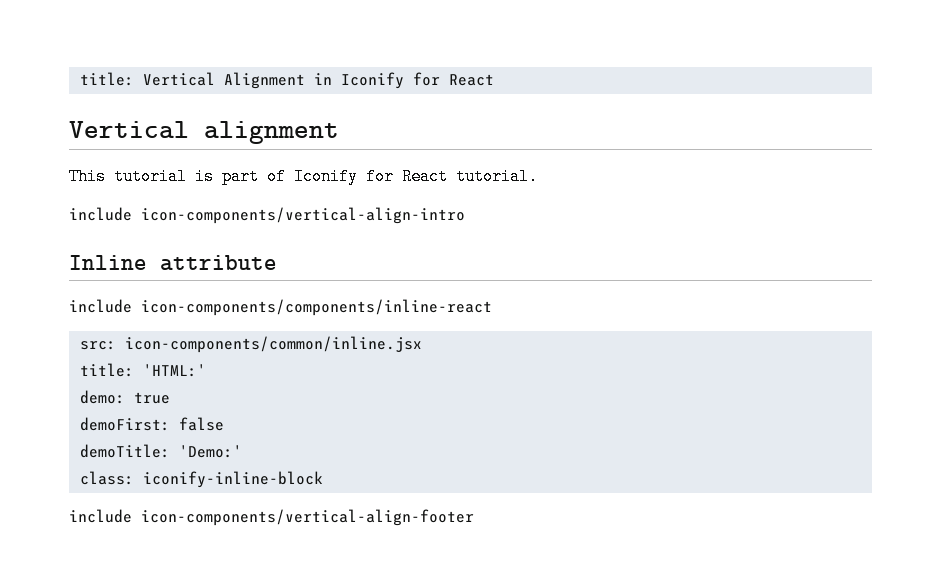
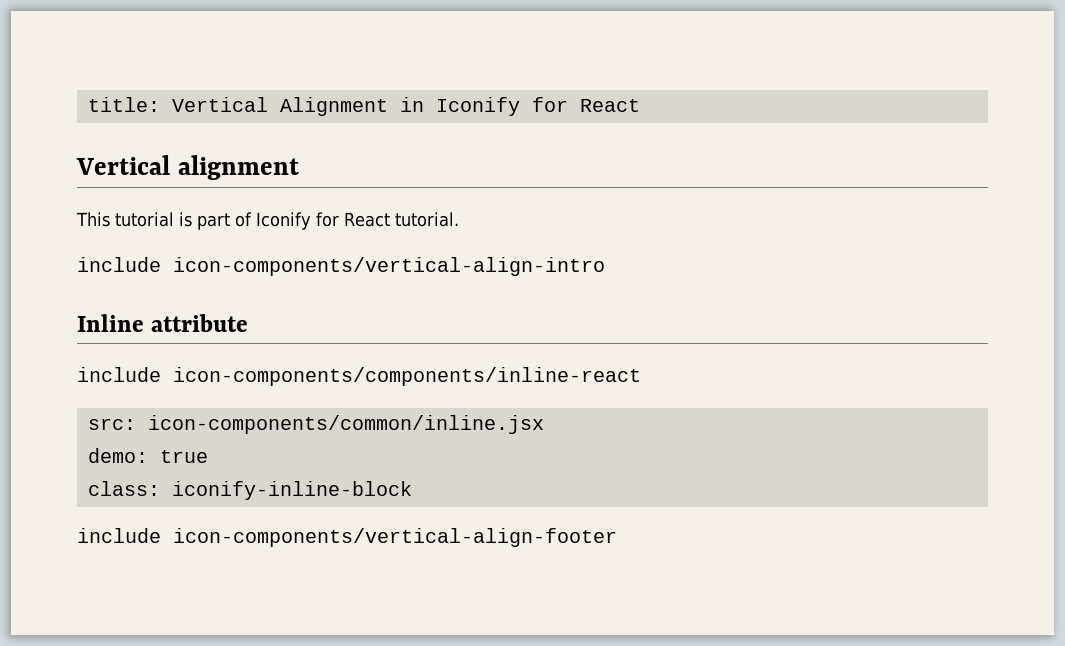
[79,363,206,377] // title: 'HTML:' -> (544, 424) none
[79,417,224,431] [79,444,242,458] // demoFirst: false // demoTitle: 'Demo:' -> (208, 456) none

